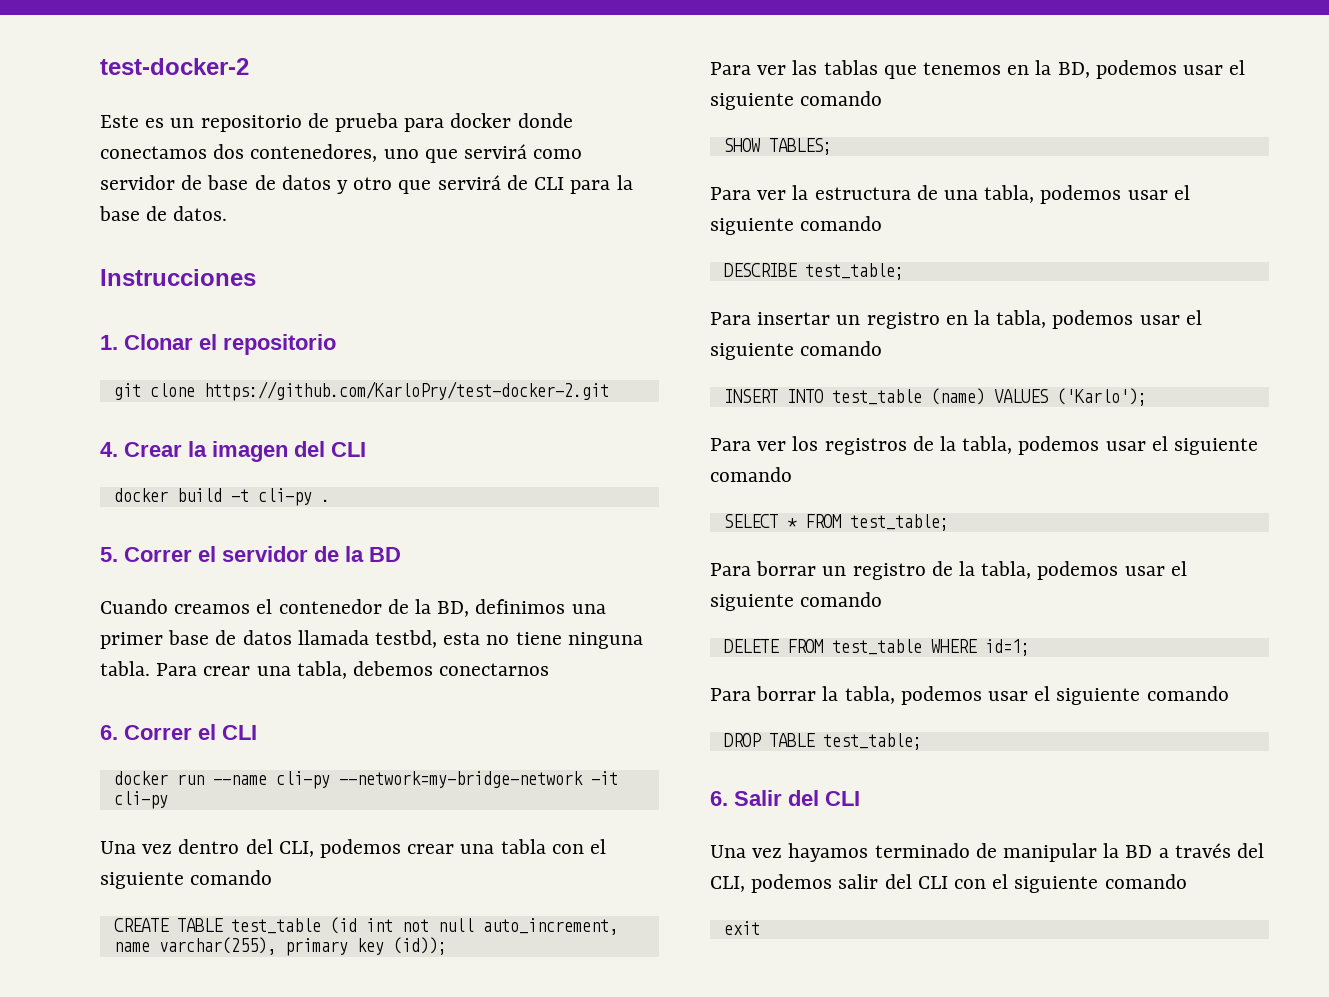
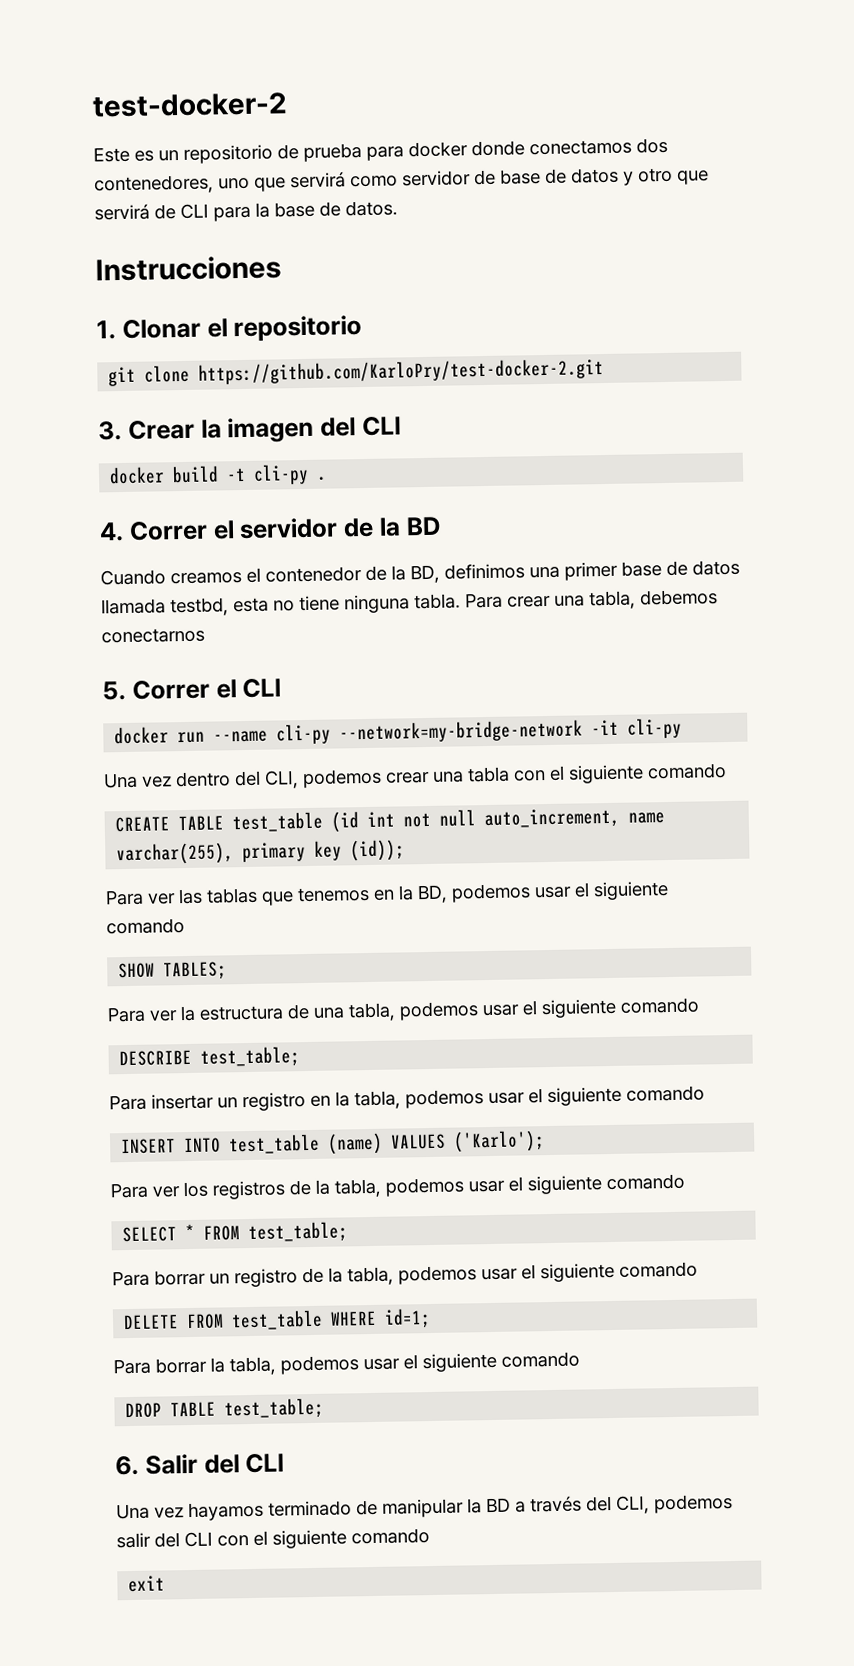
[100,442,118,457] 4. -> [98,421,122,441] 3.
[100,547,118,562] 5. -> [99,522,124,542] 4.
[100,725,118,740] 6. -> [102,680,126,701] 5.

